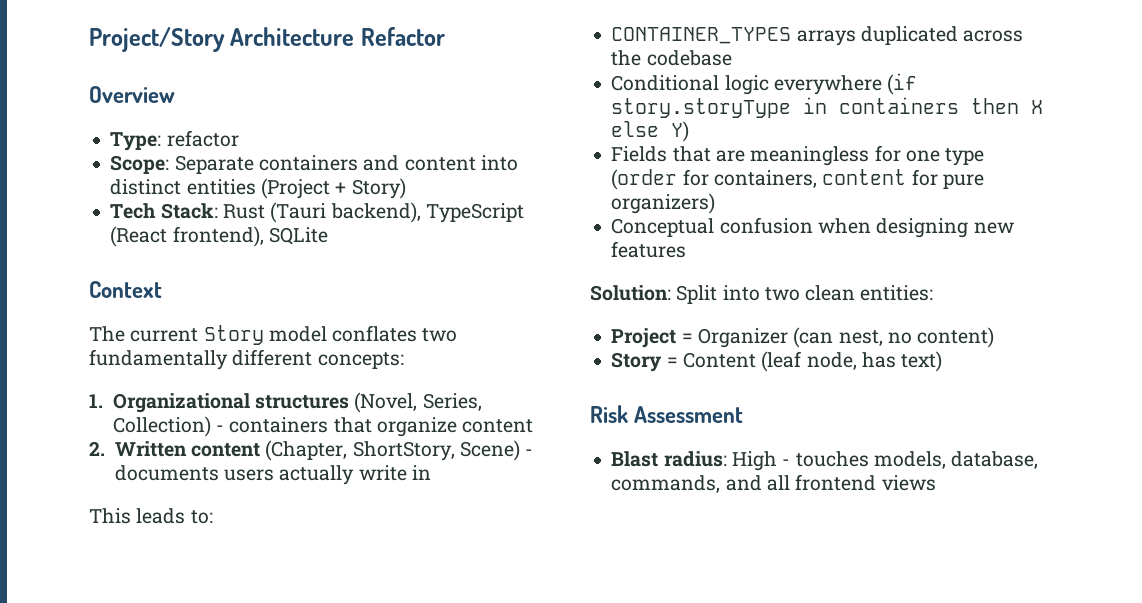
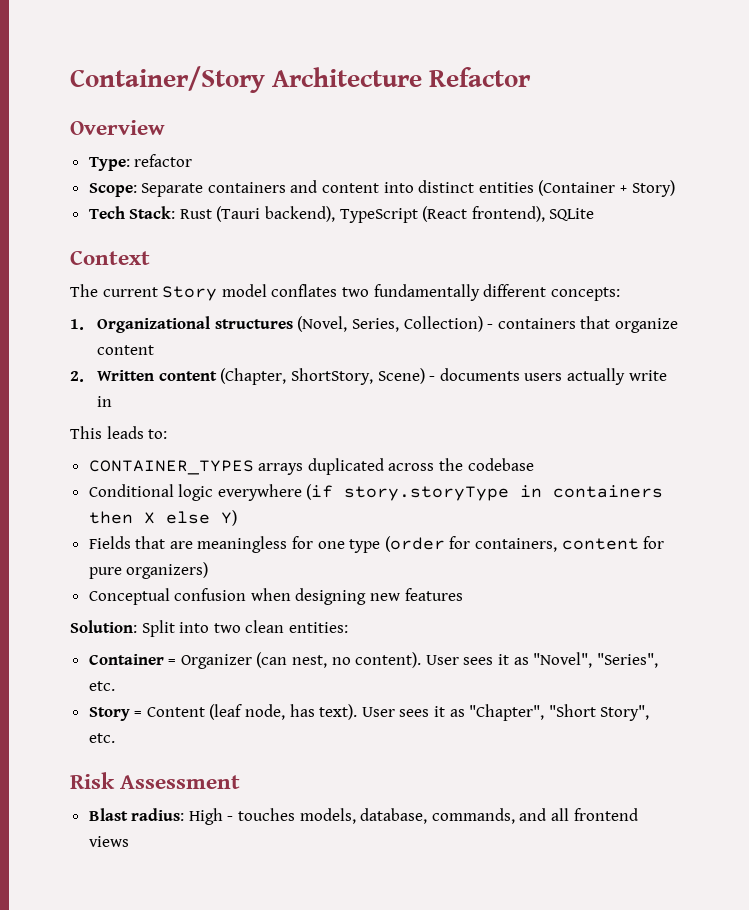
[89,27,225,52] Project/Story -> [70,66,265,93] Container/Story
[260,178,330,199] (Project -> [538,180,616,196] (Container
[611,328,677,348] Project -> [88,654,164,665] Container
[917,327,995,348] content) -> [355,652,658,668] [88,681,115,691] content). User sees it as "Novel", "Series", etc.
[901,351,943,372] text) -> [319,704,650,721] [88,733,115,743] text). User sees it as "Chapter", "Short Story", etc.

